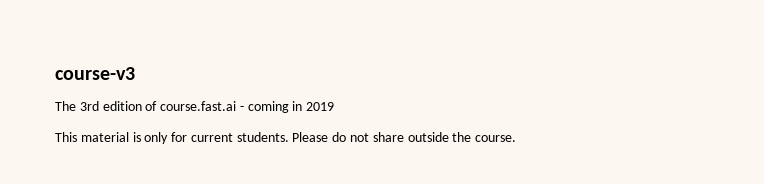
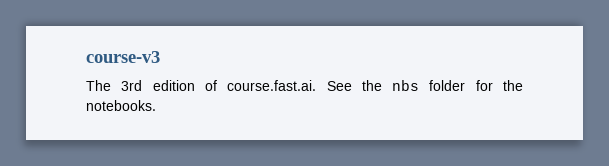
[160,101,335,113] [55,132,517,144] course.fast.ai - coming in 2019 // This material is only for current students. Please do not share outside the course. -> [227,80,523,91] [86,100,156,111] course.fast.ai. See the nbs folder for the notebooks.

